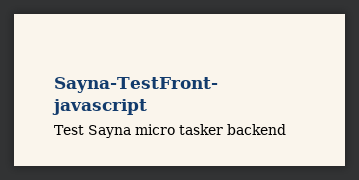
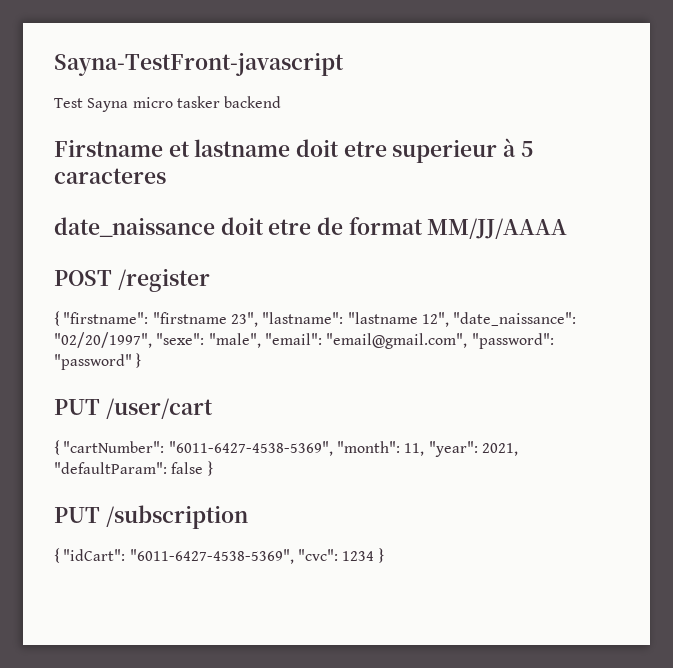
(286, 129) none -> [54,138,533,163] [54,168,166,184] [54,217,568,239] [54,268,210,292] [54,311,577,327] [54,332,554,349] [54,353,142,370] [54,398,213,419] [54,440,518,457] [54,461,213,476] [54,505,248,529] [54,548,384,564] // Firstname et lastname doit etre superieur à 5 caracteres // date_naissance doit etre de format MM/JJ/AAAA // POST /register // { "firstname": "firstname 23", "lastname": "lastname 12", "date_naissance": "02/20/1997", "sexe": "male", "email": "email@gmail.com", "password": "password" } // PUT /user/cart // { "cartNumber": "6011-6427-4538-5369", "month": 11, "year": 2021, "defaultParam": false } // PUT /subscription // { "idCart": "6011-6427-4538-5369", "cvc": 1234 }

